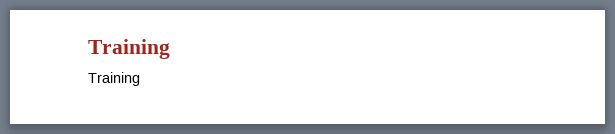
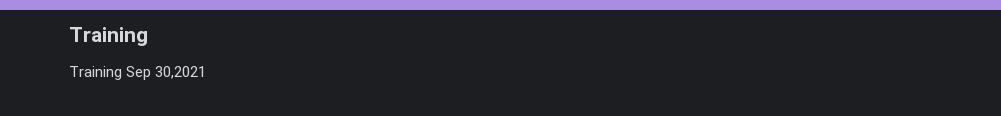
(140, 79) none -> [126,66,207,80] Sep 30,2021

